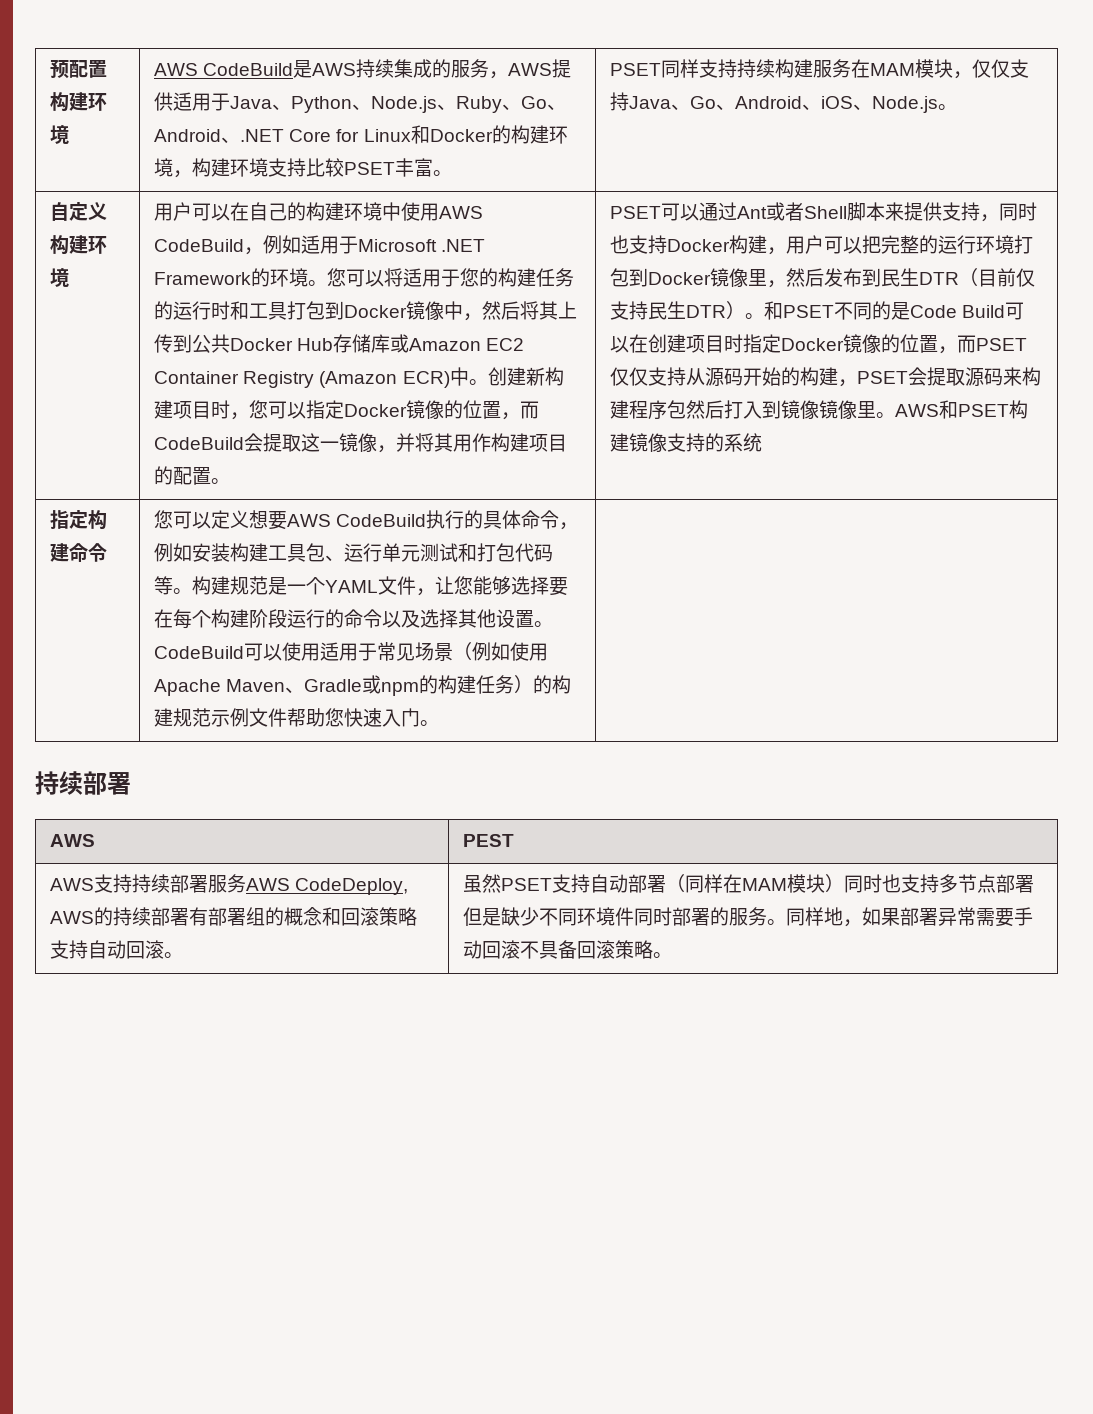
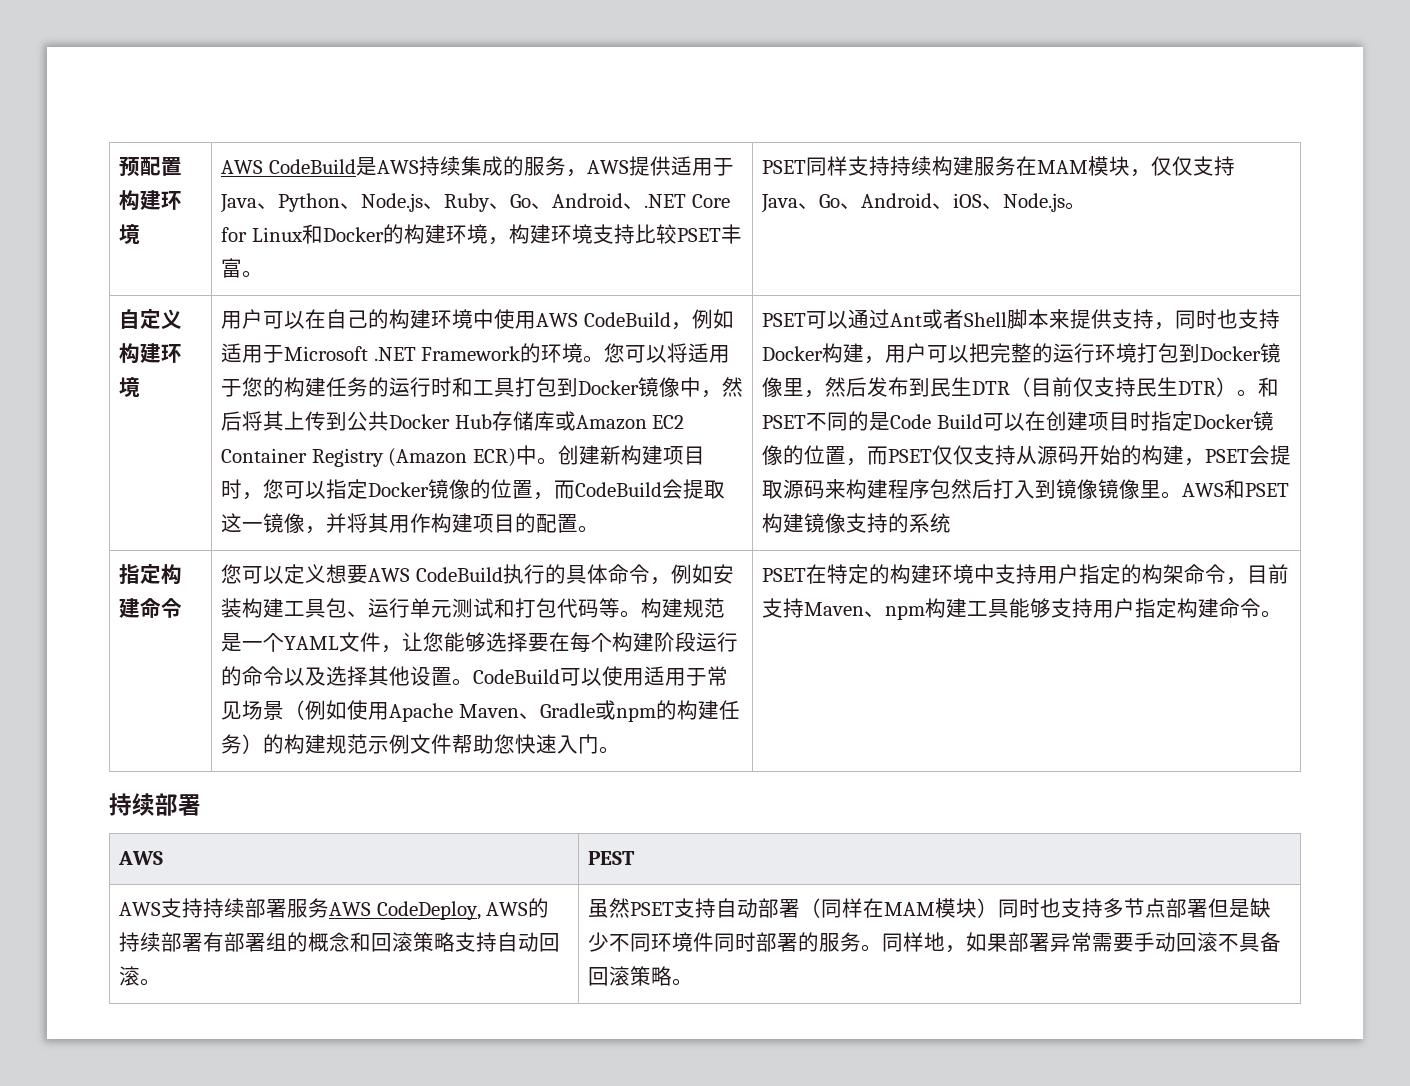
(440, 723) none -> [761,564,1289,585] [761,598,1282,620] PSET在特定的构建环境中支持用户指定的构架命令，目前支持Maven、npm构建工具能够支持用户指定构建命令。

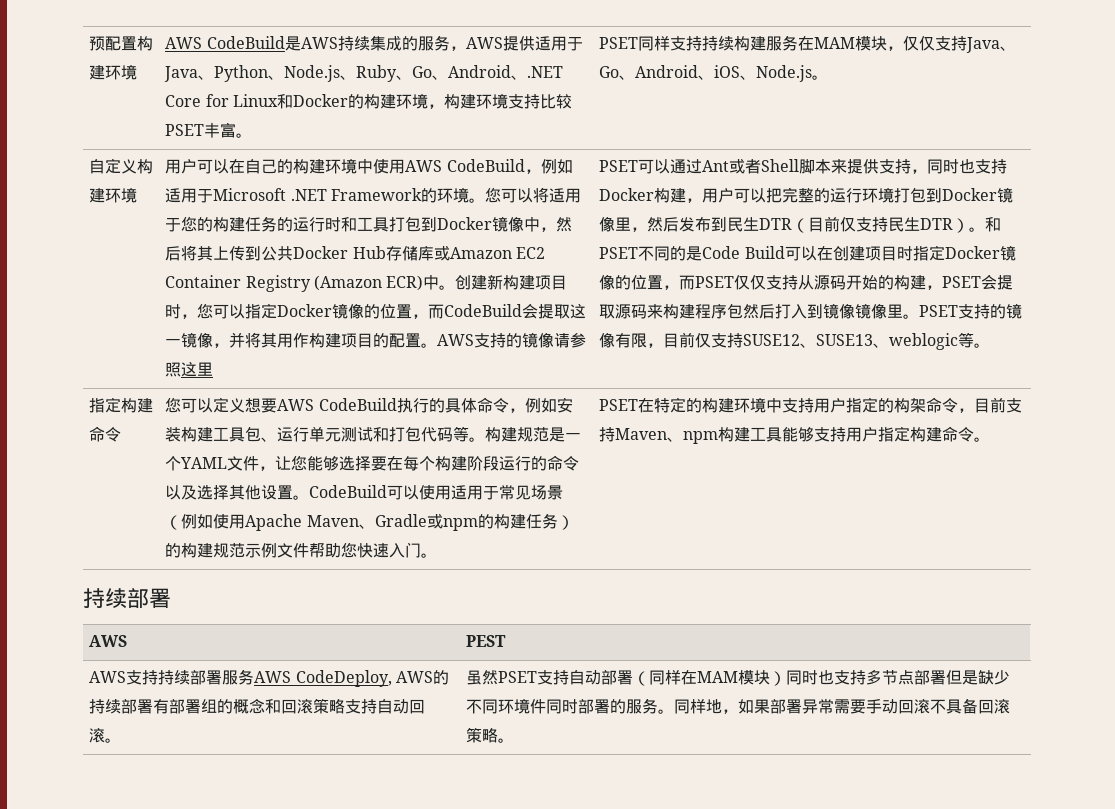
(599, 529) none -> [437,332,587,348] [165,362,214,377] AWS支持的镜像请参照这里
[1181,479,1289,499] [761,513,951,533] AWS和PSET构建镜像支持的系统 -> [919,303,1023,319] [599,332,991,350] PSET支持的镜像有限，目前仅支持SUSE12、SUSE13、weblogic等。

